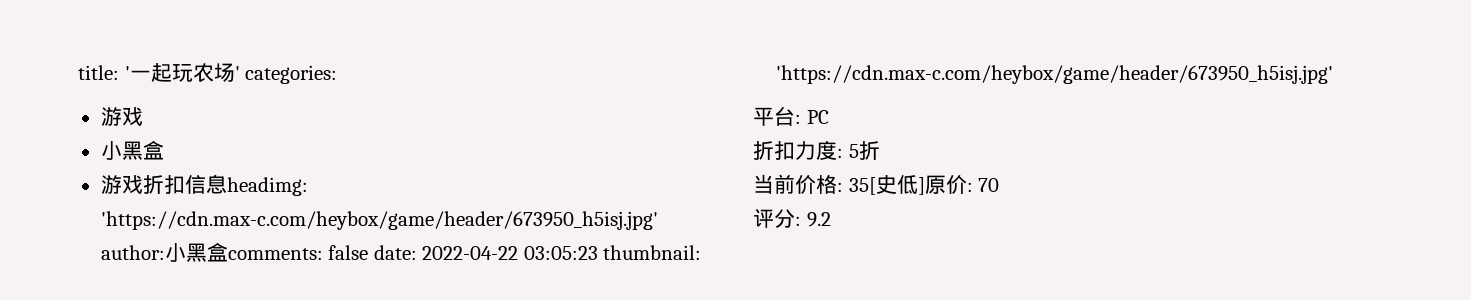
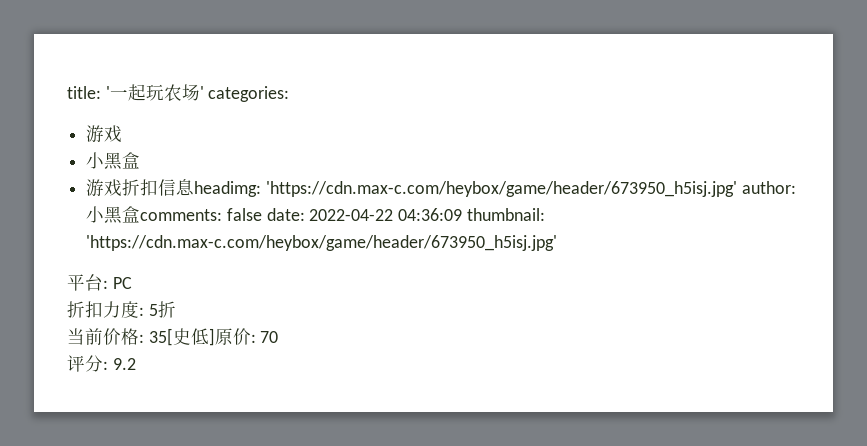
[523,246,598,260] 03:05:23 -> [398,208,463,221] 04:36:09

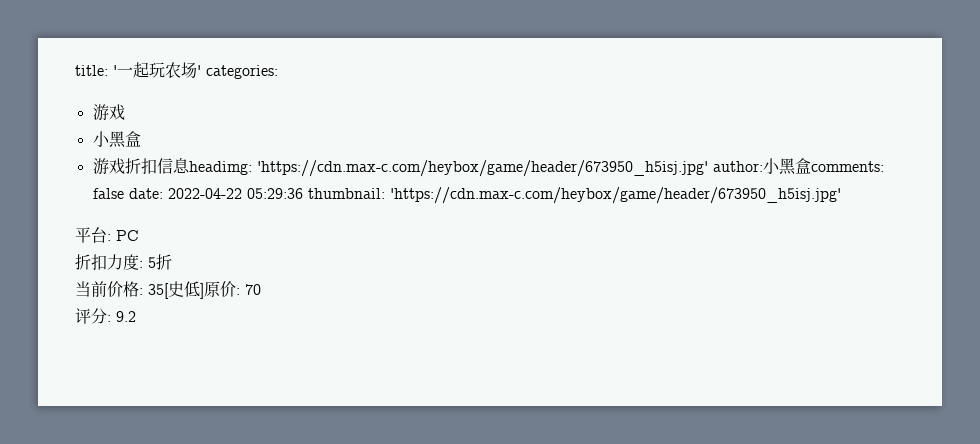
[398,208,463,221] 04:36:09 -> [246,188,303,199] 05:29:36

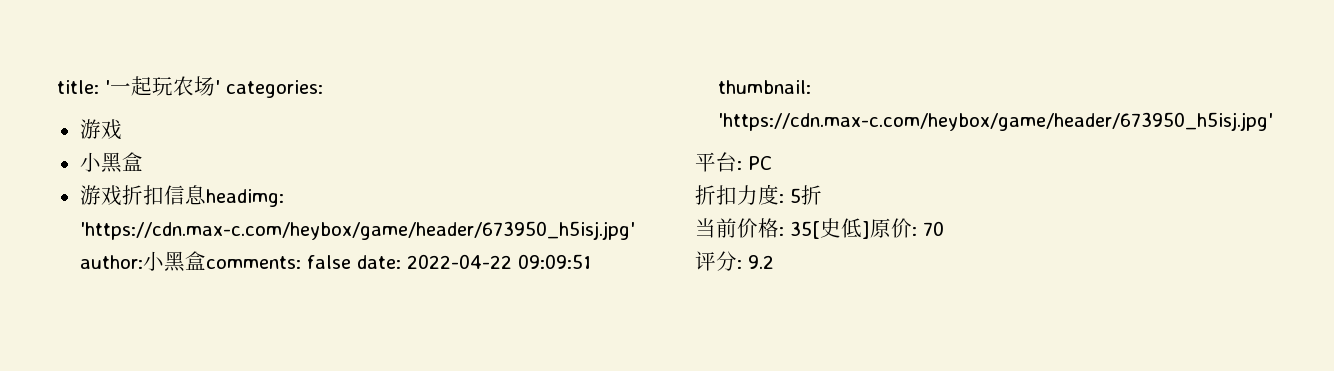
[246,188,303,199] 05:29:36 -> [517,254,591,269] 09:09:51

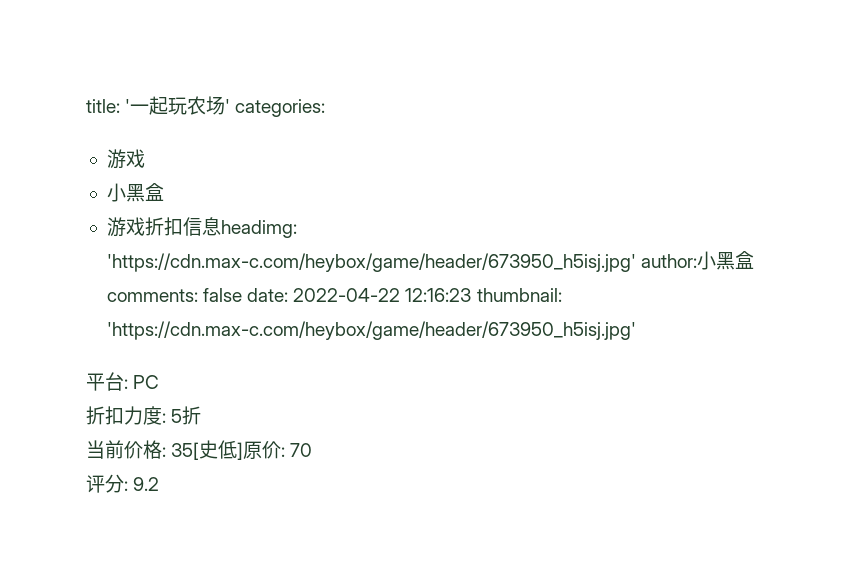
[517,254,591,269] 09:09:51 -> [405,288,472,302] 12:16:23

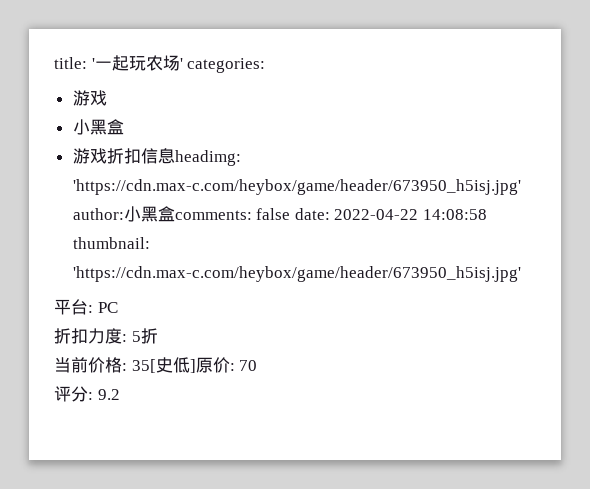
[405,288,472,302] 12:16:23 -> [423,209,488,220] 14:08:58

